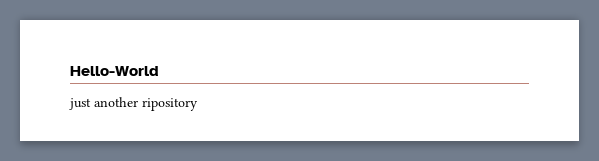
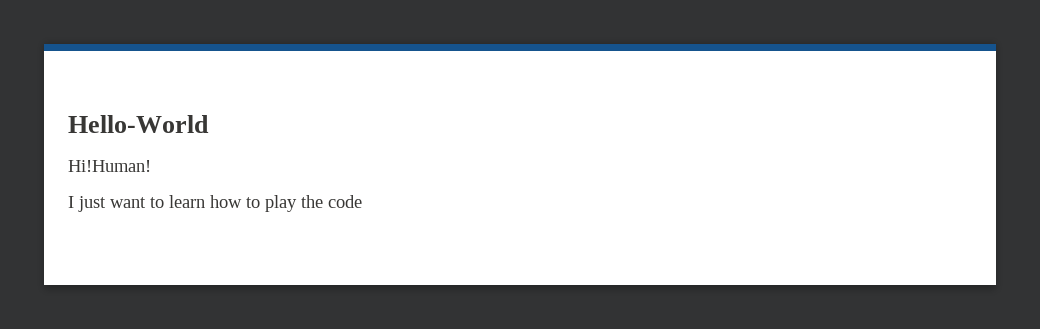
[69,97,198,111] just another ripository -> [68,160,151,172] [68,195,362,212] Hi!Human! // I just want to learn how to play the code

